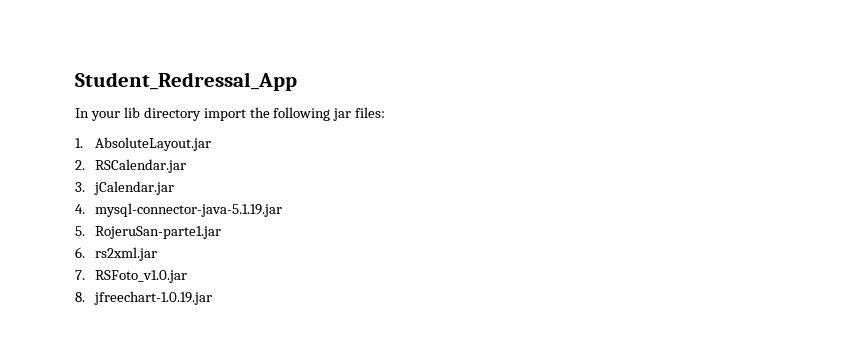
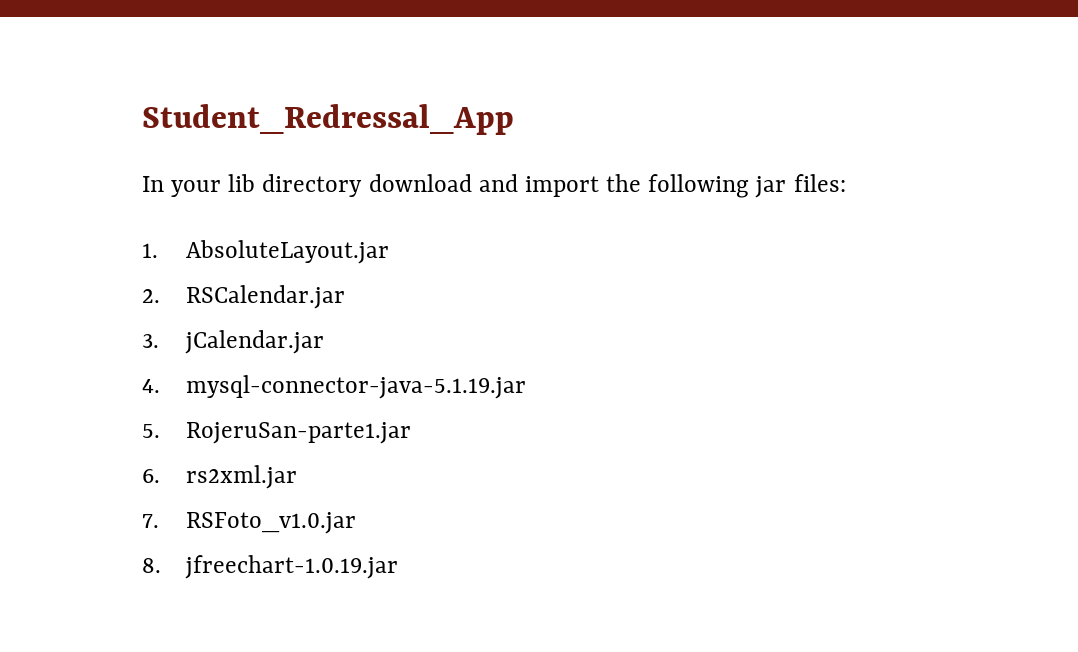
(201, 114) none -> [368,174,518,192] download and

